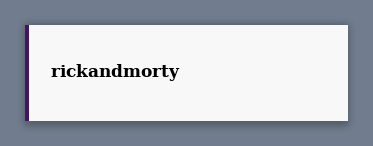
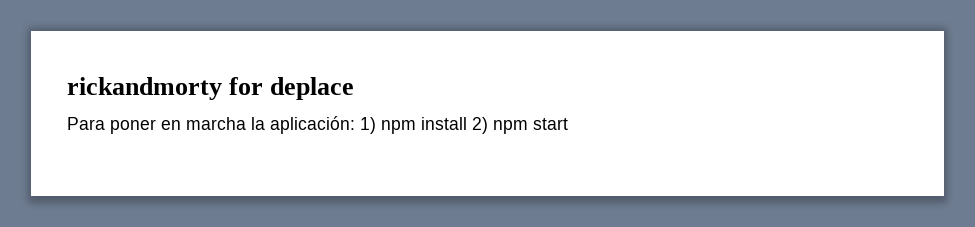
(180, 72) none -> [229,77,355,100] [67,116,568,134] for deplace // Para poner en marcha la aplicación: 1) npm install 2) npm start

